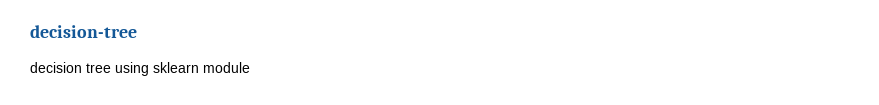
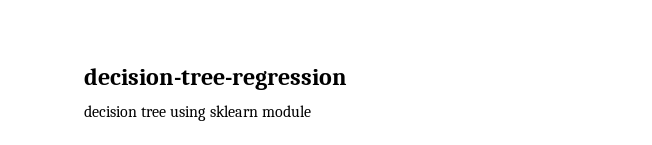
[30,25,137,38] decision-tree -> [84,68,347,90] decision-tree-regression

